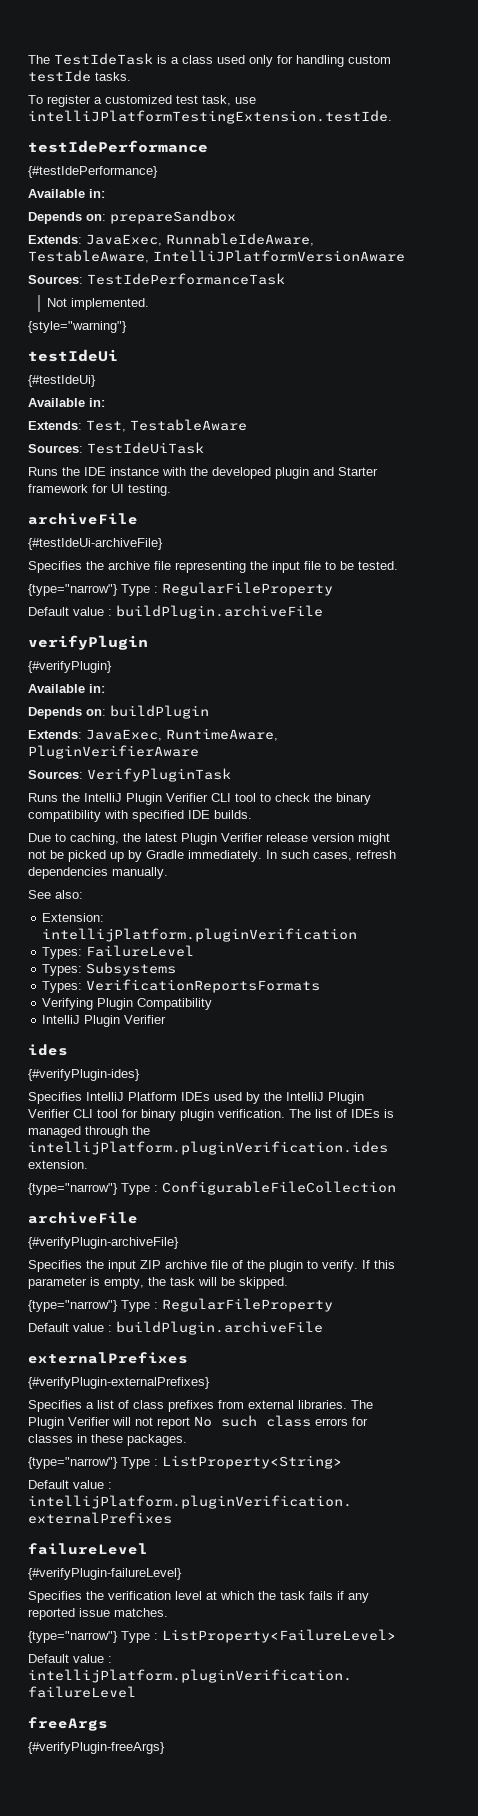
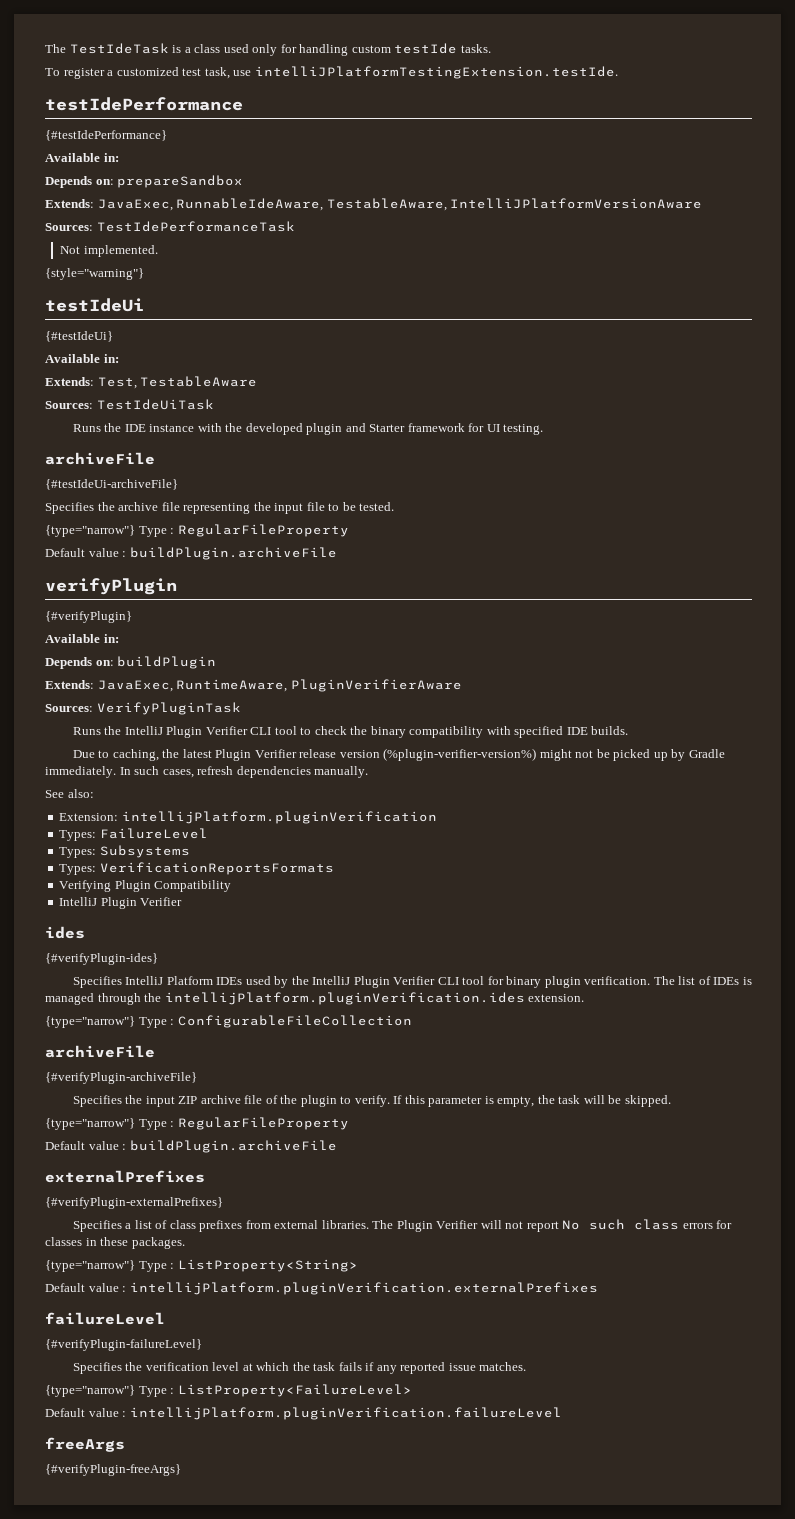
(354, 837) none -> [383,748,537,761] (%plugin-verifier-version%)

